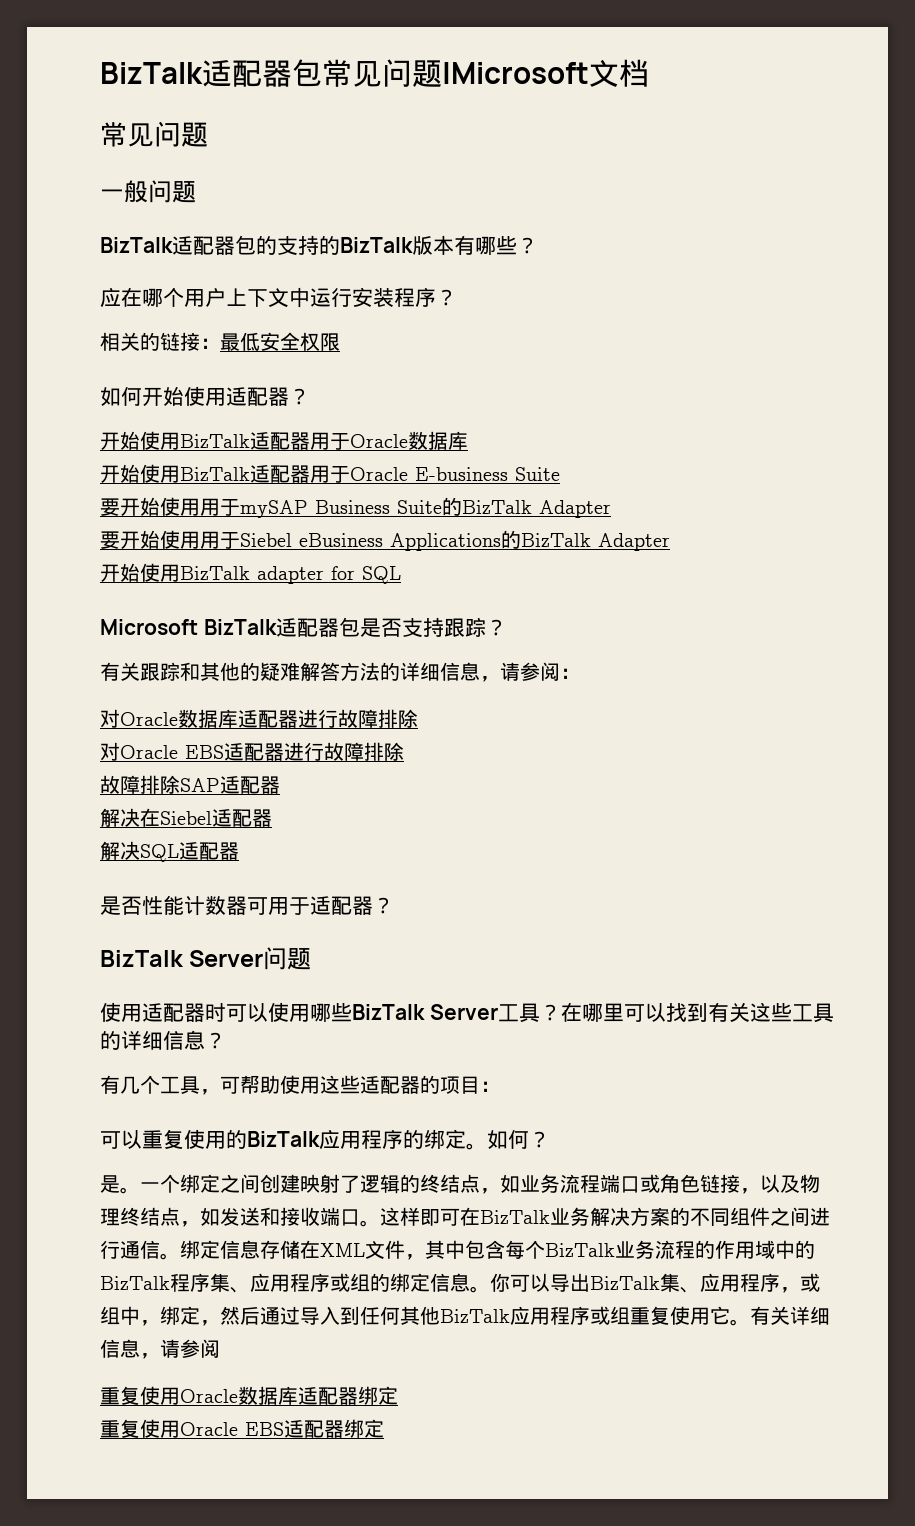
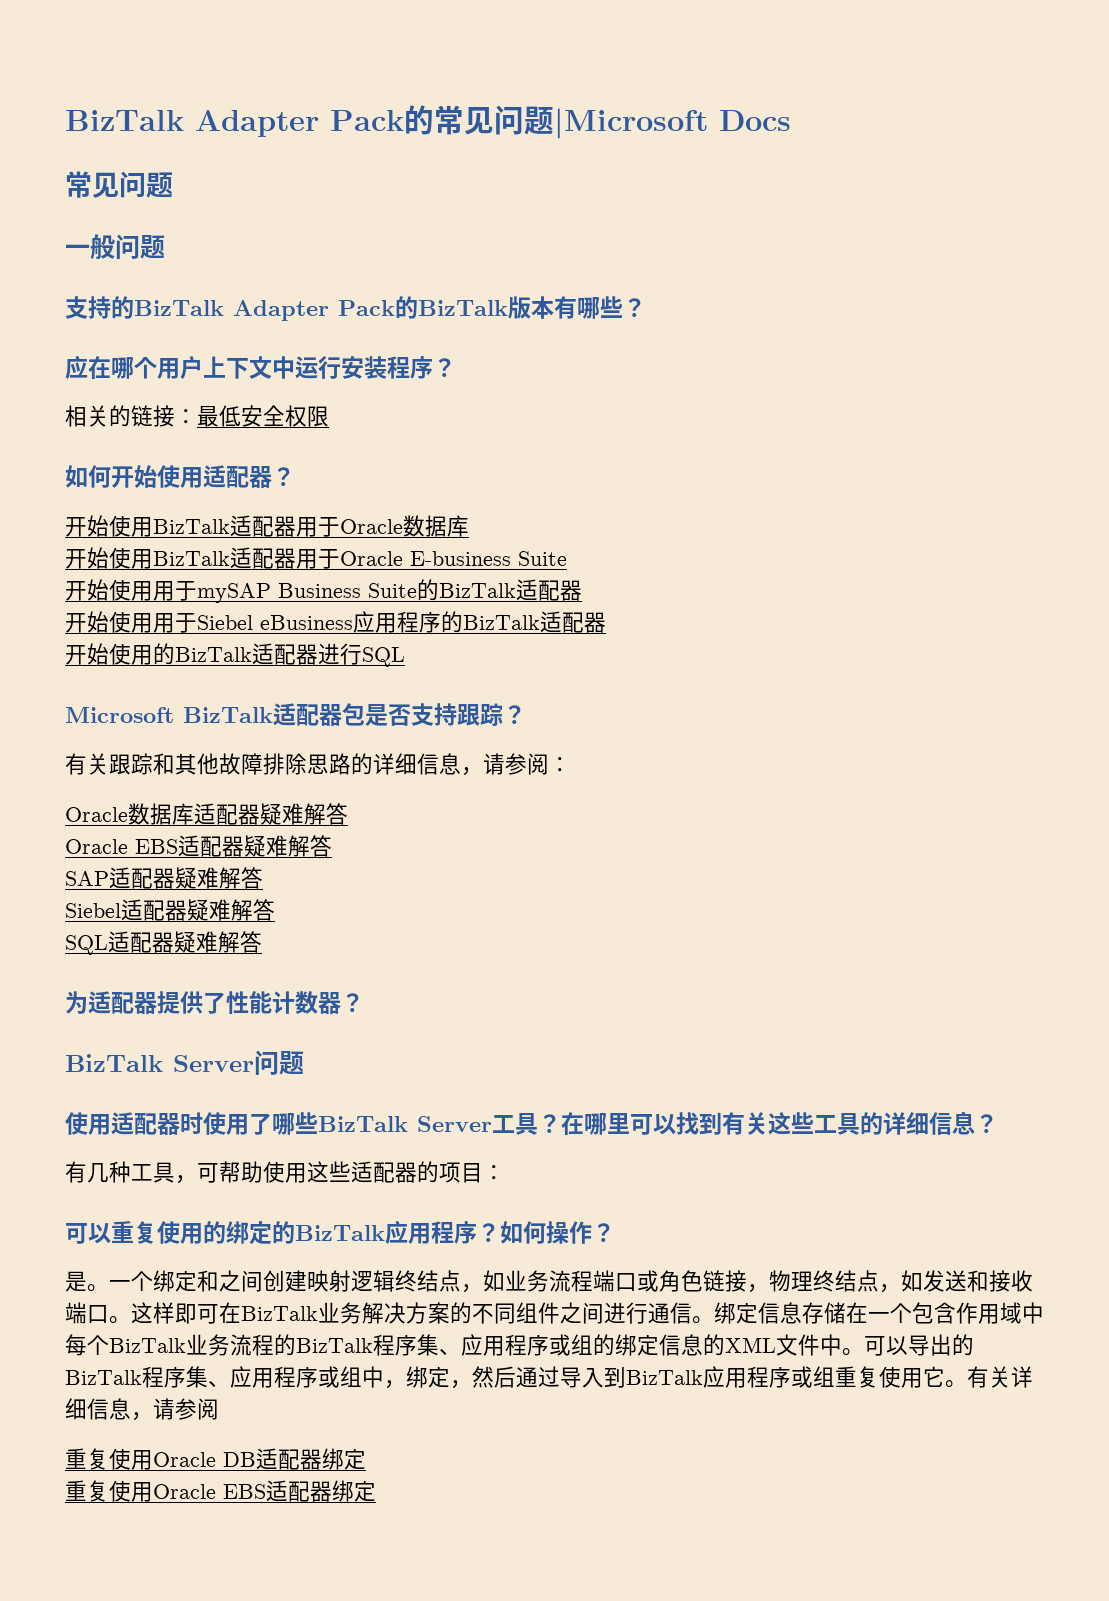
[100,59,322,87] BizTalk适配器包 -> [65,105,434,137] BizTalk Adapter Pack的
[589,59,649,87] 文档 -> [719,110,791,131] Docs
[100,235,319,255] BizTalk适配器包的支持 -> [65,296,395,321] 支持的BizTalk Adapter Pack
[100,498,120,516] 要 -> (567, 558) none
[539,500,611,518] [100,531,120,549] Adapter // 要 -> [516,579,582,601] 适配器 //
[390,530,670,551] [100,563,355,584] Applications的BizTalk Adapter // 开始使用BizTalk adapter for -> [353,611,606,633] [65,643,362,665] 应用程序的BizTalk适配器 // 开始使用的BizTalk适配器进行
[240,662,380,681] 的疑难解答方法 -> [219,753,351,775] 故障排除思路
[100,709,418,728] [100,742,404,761] [100,775,180,794] 对Oracle数据库适配器进行故障排除 // 对Oracle EBS适配器进行故障排除 // 故障排除 -> [65,803,348,825] [65,835,332,857] Oracle数据库适配器疑难解答 // Oracle EBS适配器疑难解答 //
[100,808,160,827] // 解决在 -> [175,867,263,889] 疑难解答 //
[100,841,140,860] // 解决 -> [187,899,275,921] 疑难解答 //
[100,895,352,916] // 是否性能计数器可用于适配 -> [174,931,262,953] [65,991,318,1014] 疑难解答 // 为适配器提供了性能计数
[226,1002,310,1022] 可以使用 -> [203,1112,272,1135] 使用了
[140,1075,160,1094] 个 -> [109,1161,131,1183] 种
[247,1129,529,1150] BizTalk应用程序的绑定。如何 -> [226,1220,592,1245] 绑定的BizTalk应用程序？如何操作
(220, 1183) none -> [197,1270,219,1292] 和
[340,1174,420,1194] 了逻辑的 -> [351,1270,395,1292] 逻辑
[760,1174,800,1193] 以及 -> (769, 1288) none
[320,1240,505,1260] XML文件，其中包含 -> [868,1302,1044,1324] 一个包含作用域中
[715,1240,815,1259] 作用域中的 -> (296, 1345) none
[470,1273,800,1293] 。你可以导出BizTalk集、应用程序， -> [703,1334,974,1356] [65,1366,318,1388] 的XML文件中。可以导出的BizTalk程序集、应用程序
[360,1306,440,1325] 任何其他 -> (626, 1377) none
[238,1386,298,1405] 数据库 -> [223,1452,256,1467] DB

